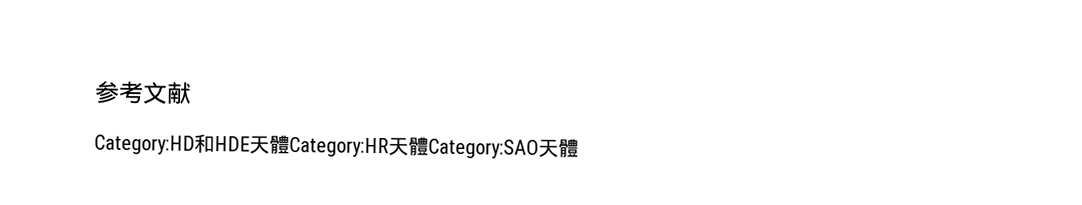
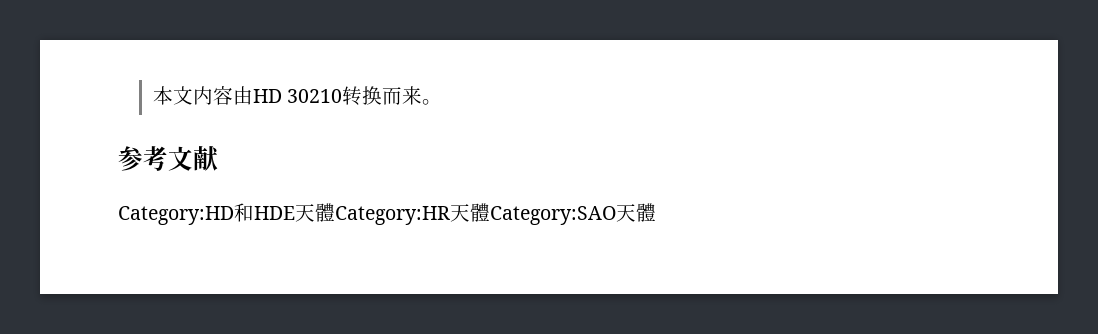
(94, 92) none -> [152,86,442,106] 本文内容由HD 30210转换而来。 //

